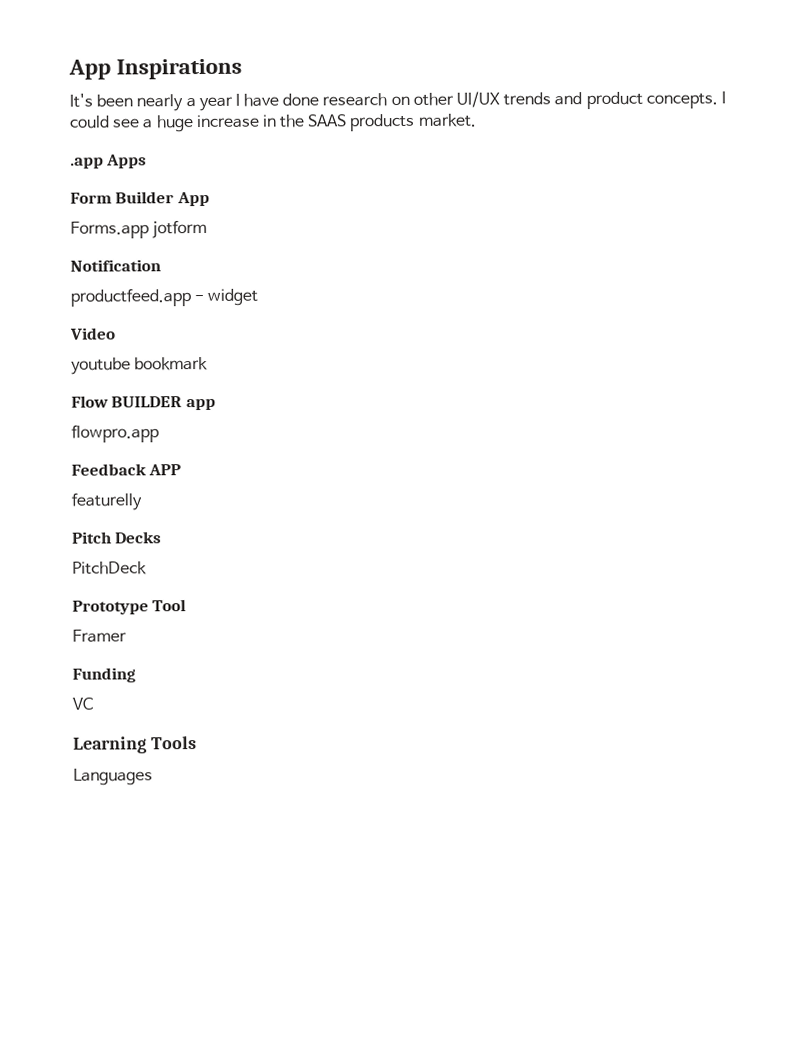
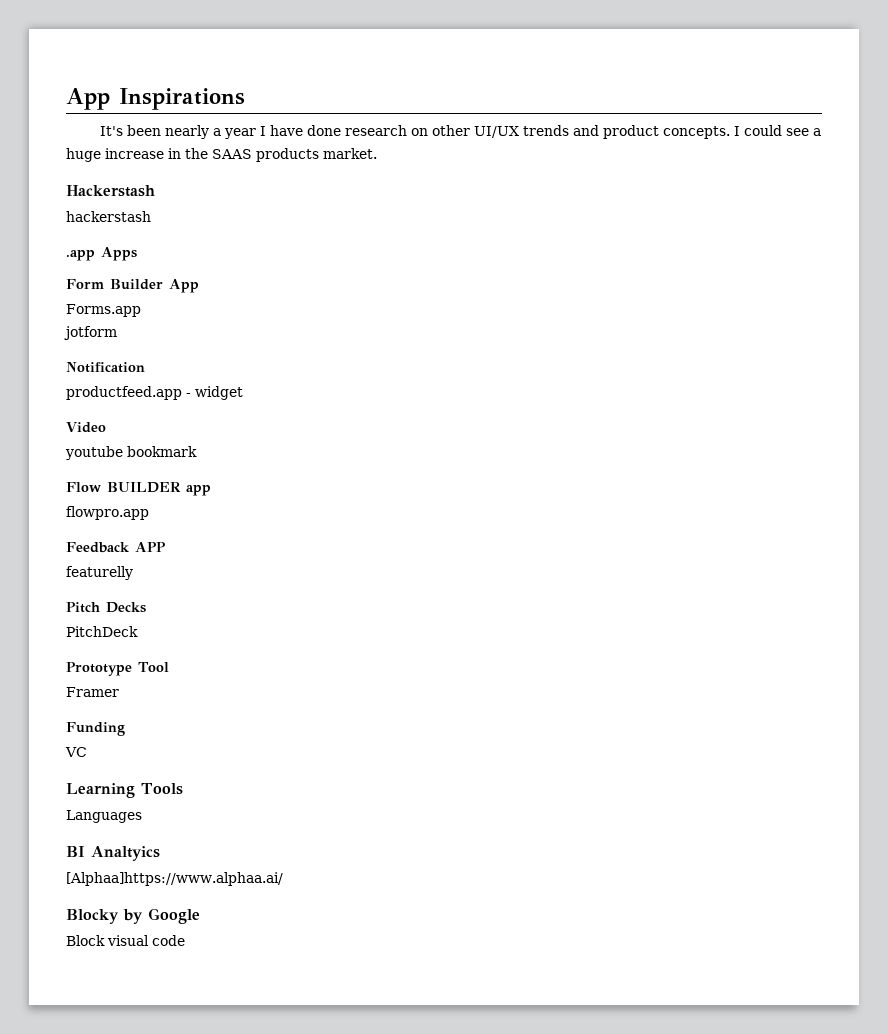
(477, 120) none -> [66,185,155,197] [66,211,151,222] // Hackerstash // hackerstash
(149, 230) none -> (141, 310) //
(153, 777) none -> [66,846,160,861] [66,872,283,886] [66,908,200,924] [66,935,185,946] // BI Analtyics // [Alphaa]https://www.alphaa.ai/ // Blocky by Google // Block visual code

